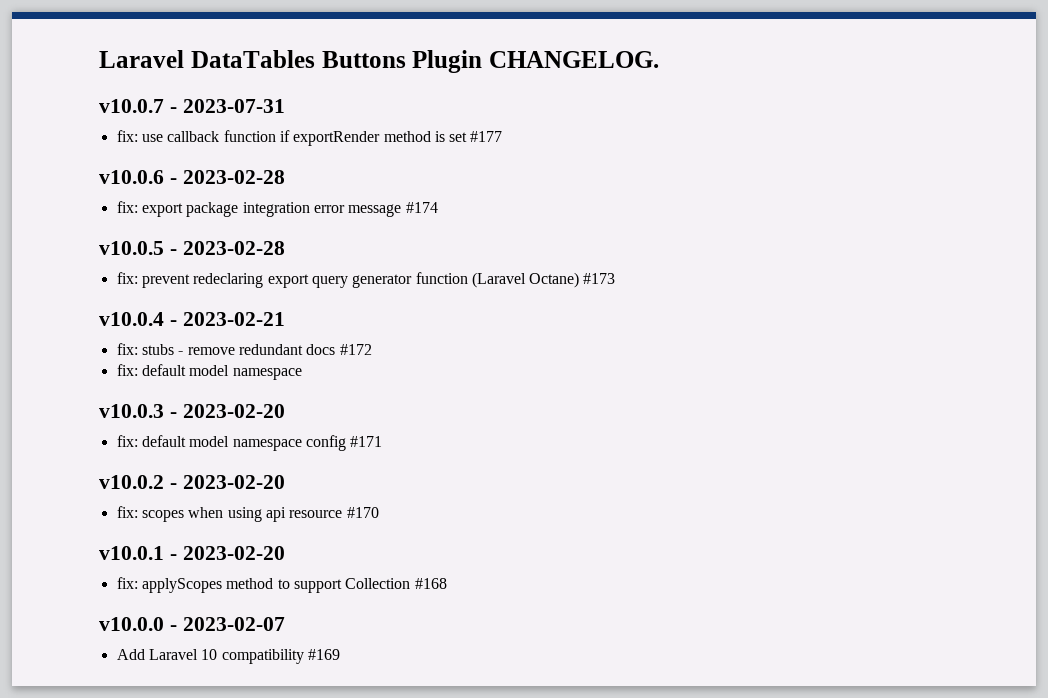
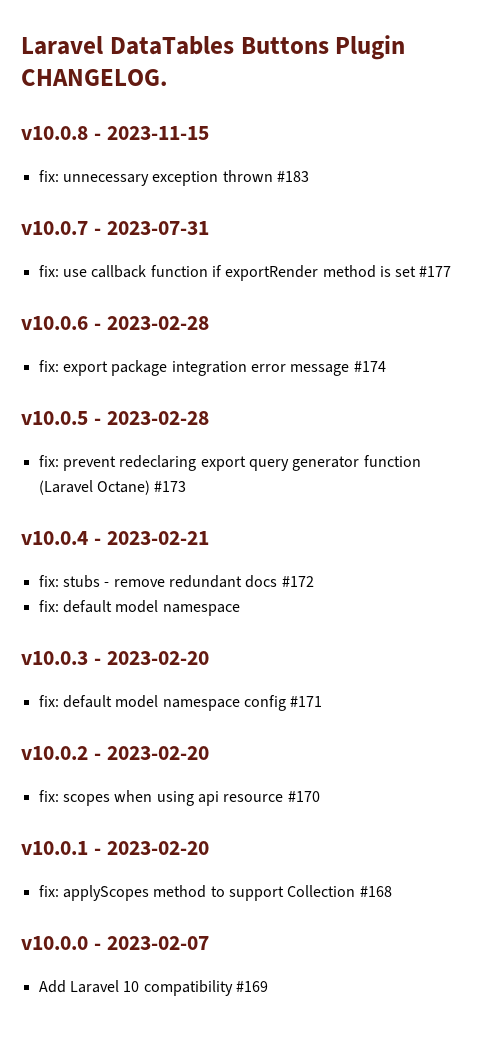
(659, 59) none -> [21,126,209,140] [38,170,309,186] // v10.0.8 - 2023-11-15 // fix: unnecessary exception thrown #183

